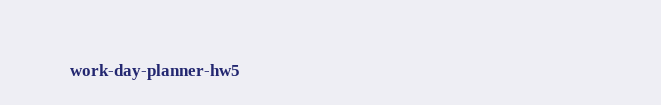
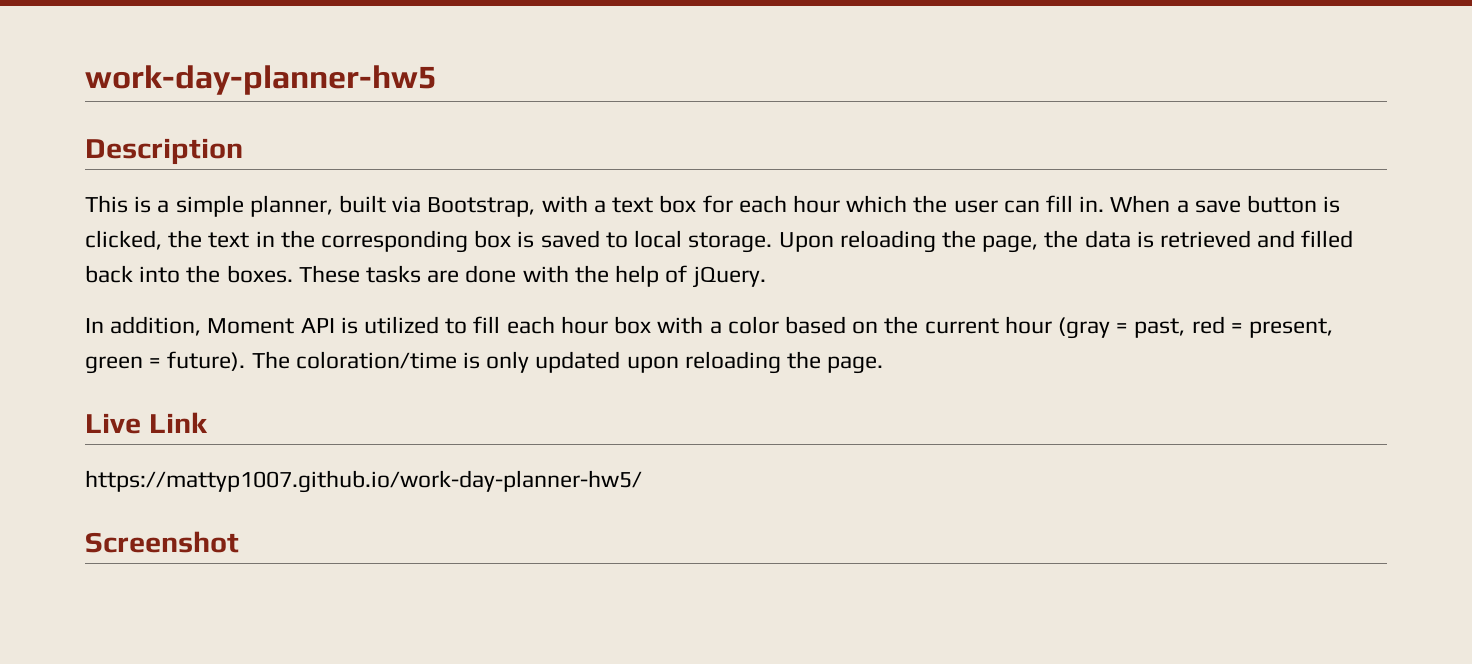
(240, 72) none -> [85,138,243,165] [85,195,1341,217] [85,230,1354,253] [85,265,766,288] [85,316,1334,339] [85,351,884,374] [85,412,208,434] [85,470,642,493] [85,531,239,553] // Description // This is a simple planner, built via Bootstrap, with a text box for each hour which the user can fill in. When a save button is clicked, the text in the corresponding box is saved to local storage. Upon reloading the page, the data is retrieved and filled back into the boxes. These tasks are done with the help of jQuery. // In addition, Moment API is utilized to fill each hour box with a color based on the current hour (gray = past, red = present, green = future). The coloration/time is only updated upon reloading the page. // Live Link // https://mattyp1007.github.io/work-day-planner-hw5/ // Screenshot

